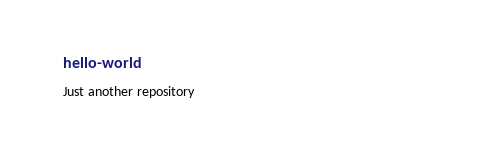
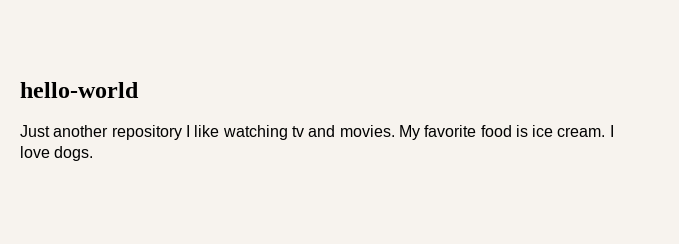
(195, 92) none -> [185,125,614,140] [20,146,94,161] I like watching tv and movies. My favorite food is ice cream. I love dogs.

